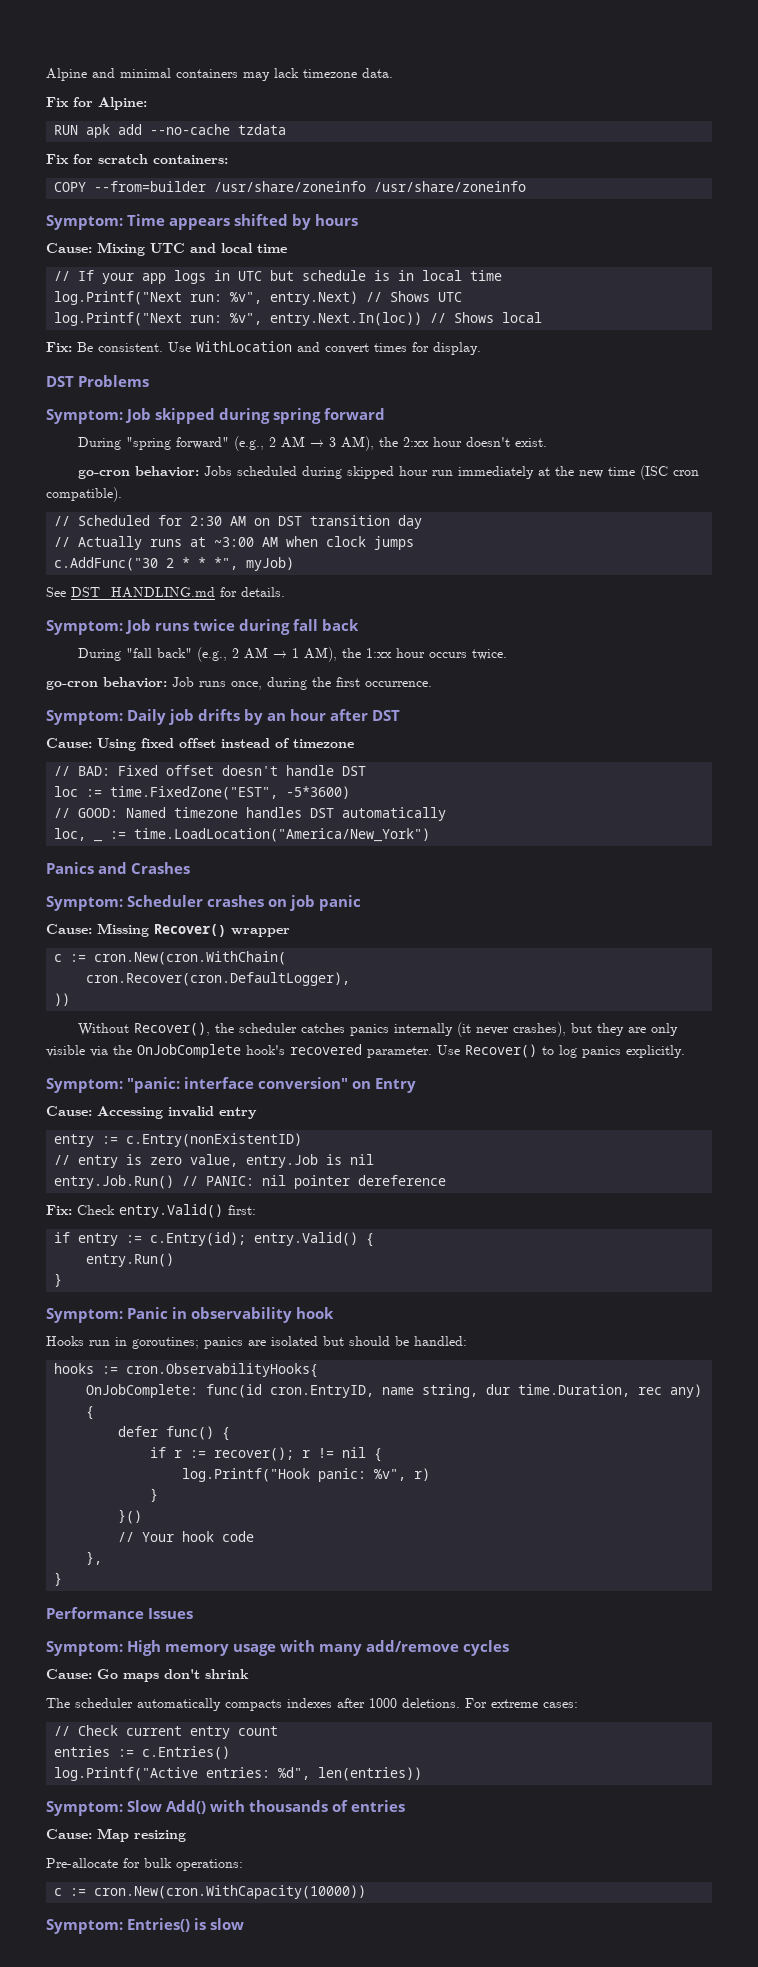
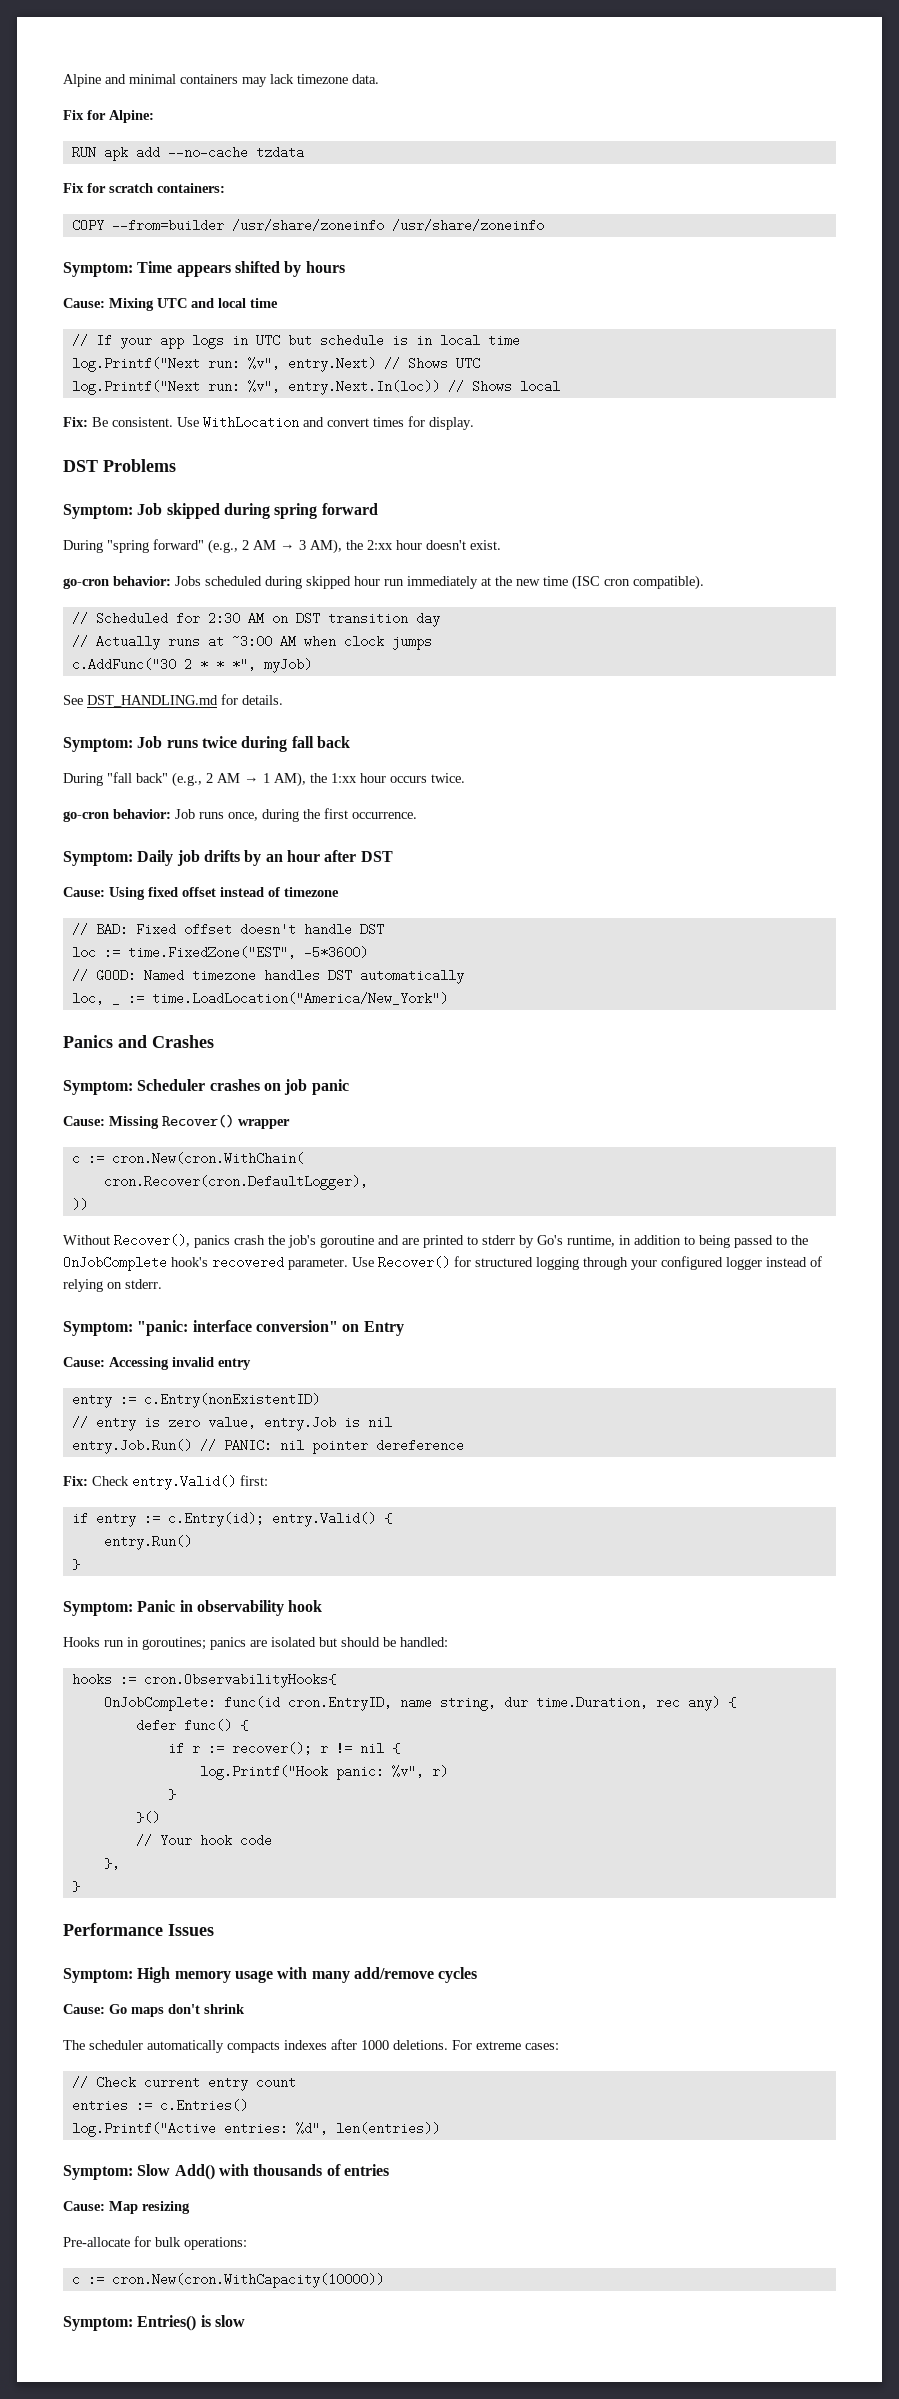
[215,1022,679,1037] [46,1045,108,1057] the scheduler catches panics internally (it never crashes), but they are only visible via -> [194,1235,787,1248] panics crash the job's goroutine and are printed to stderr by Go's runtime, in addition to being passed to
[542,1045,685,1058] to log panics explicitly. -> [454,1256,822,1270] [63,1279,162,1292] for structured logging through your configured logger instead of relying on stderr.

